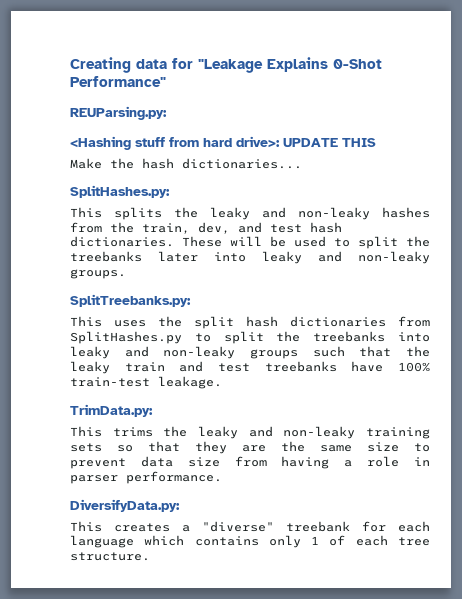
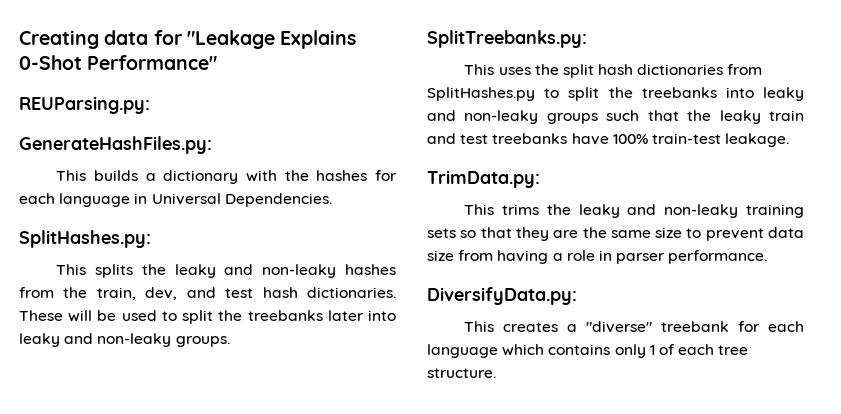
[70,136,376,150] [70,158,302,169] <Hashing stuff from hard drive>: UPDATE THIS // Make the hash dictionaries... -> [19,136,212,154] [56,170,398,184] [19,193,332,207] GenerateHashFiles.py: // This builds a dictionary with the hashes for each language in Universal Dependencies.

